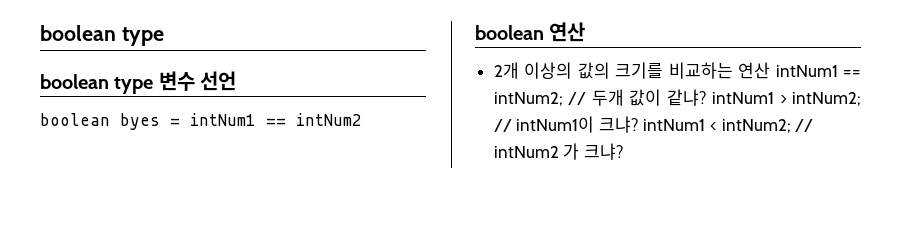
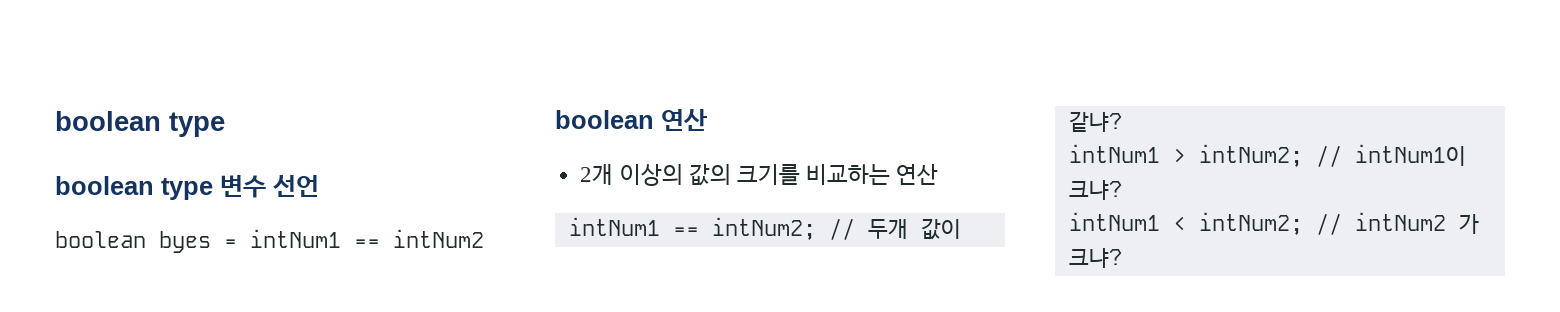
(771, 70) none -> (939, 174) //
(707, 97) none -> (1122, 121) //
(639, 124) none -> (1122, 190) //

